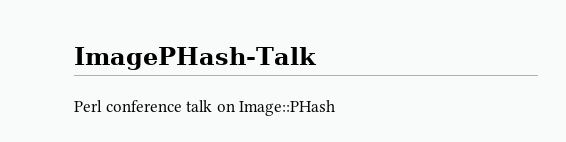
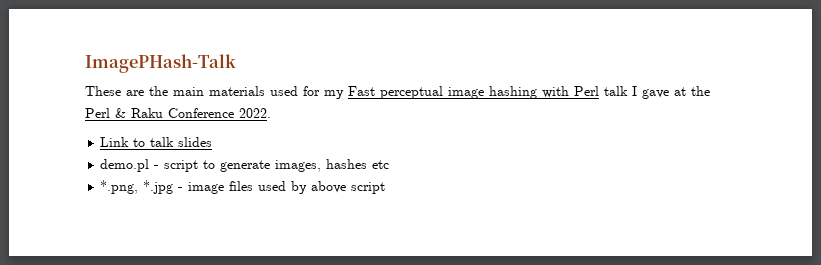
[74,100,336,116] Perl conference talk on Image::PHash -> [85,86,710,99] [85,108,271,118] [100,137,213,147] [100,159,390,172] [100,180,386,194] These are the main materials used for my Fast perceptual image hashing with Perl talk I gave at the Perl & Raku Conference 2022. // Link to talk slides // demo.pl - script to generate images, hashes etc // *.png, *.jpg - image files used by above script

